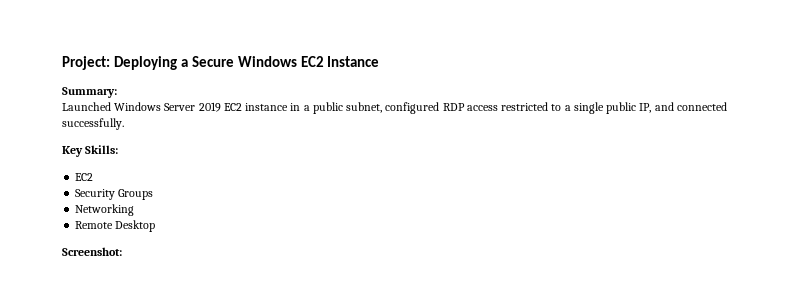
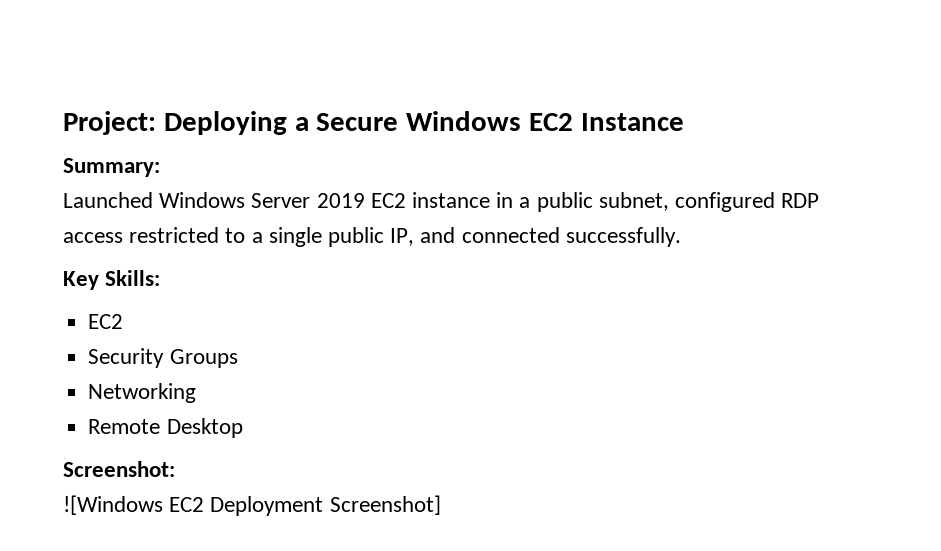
(122, 251) none -> [63,495,441,516] // ![Windows EC2 Deployment Screenshot]

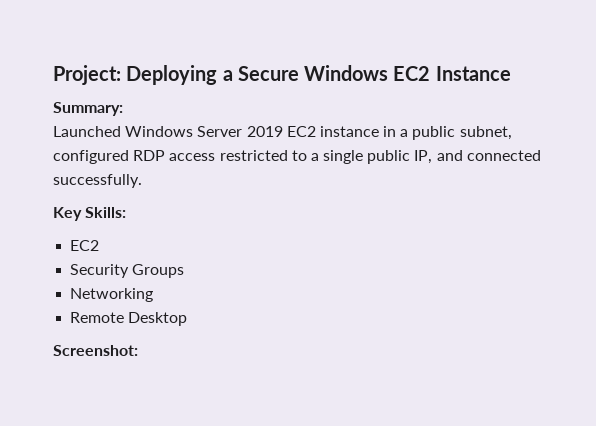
[63,495,441,516] // ![Windows EC2 Deployment Screenshot] -> (138, 350) none

